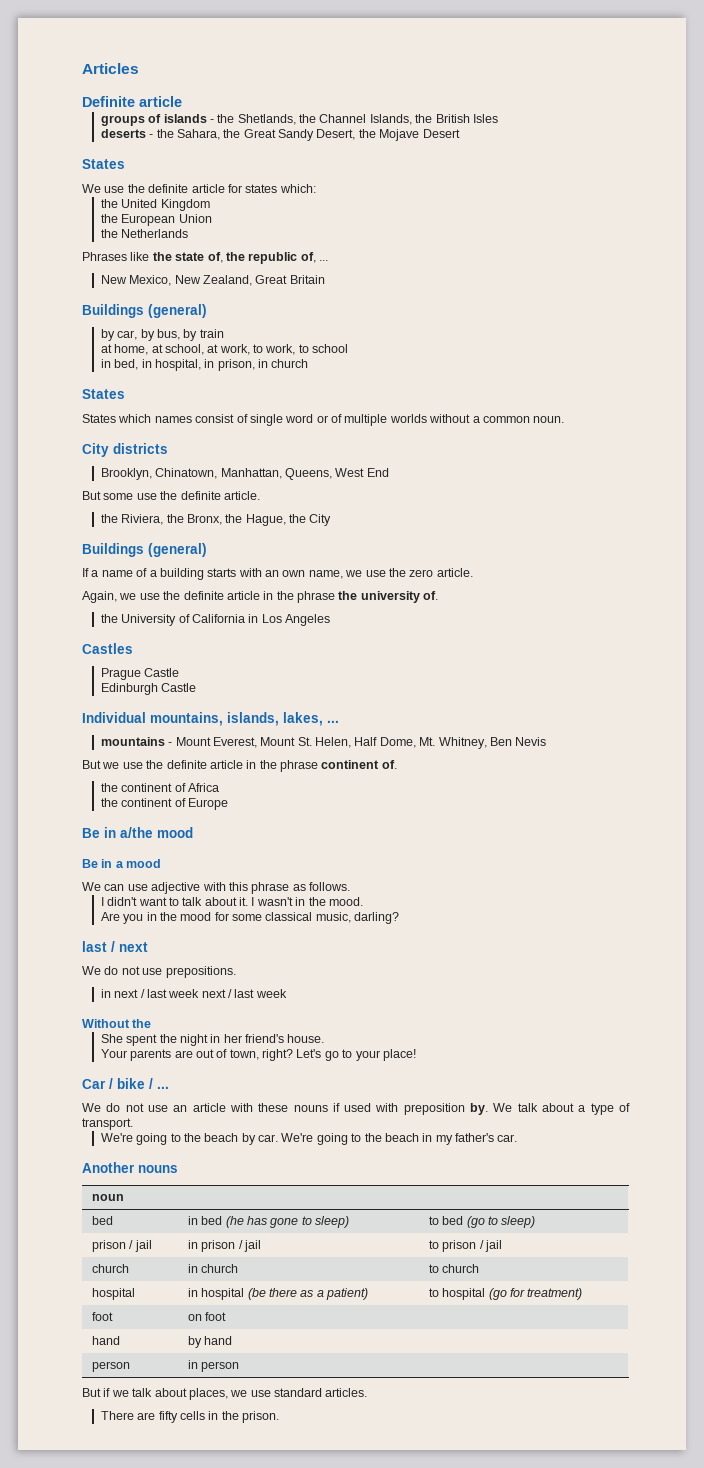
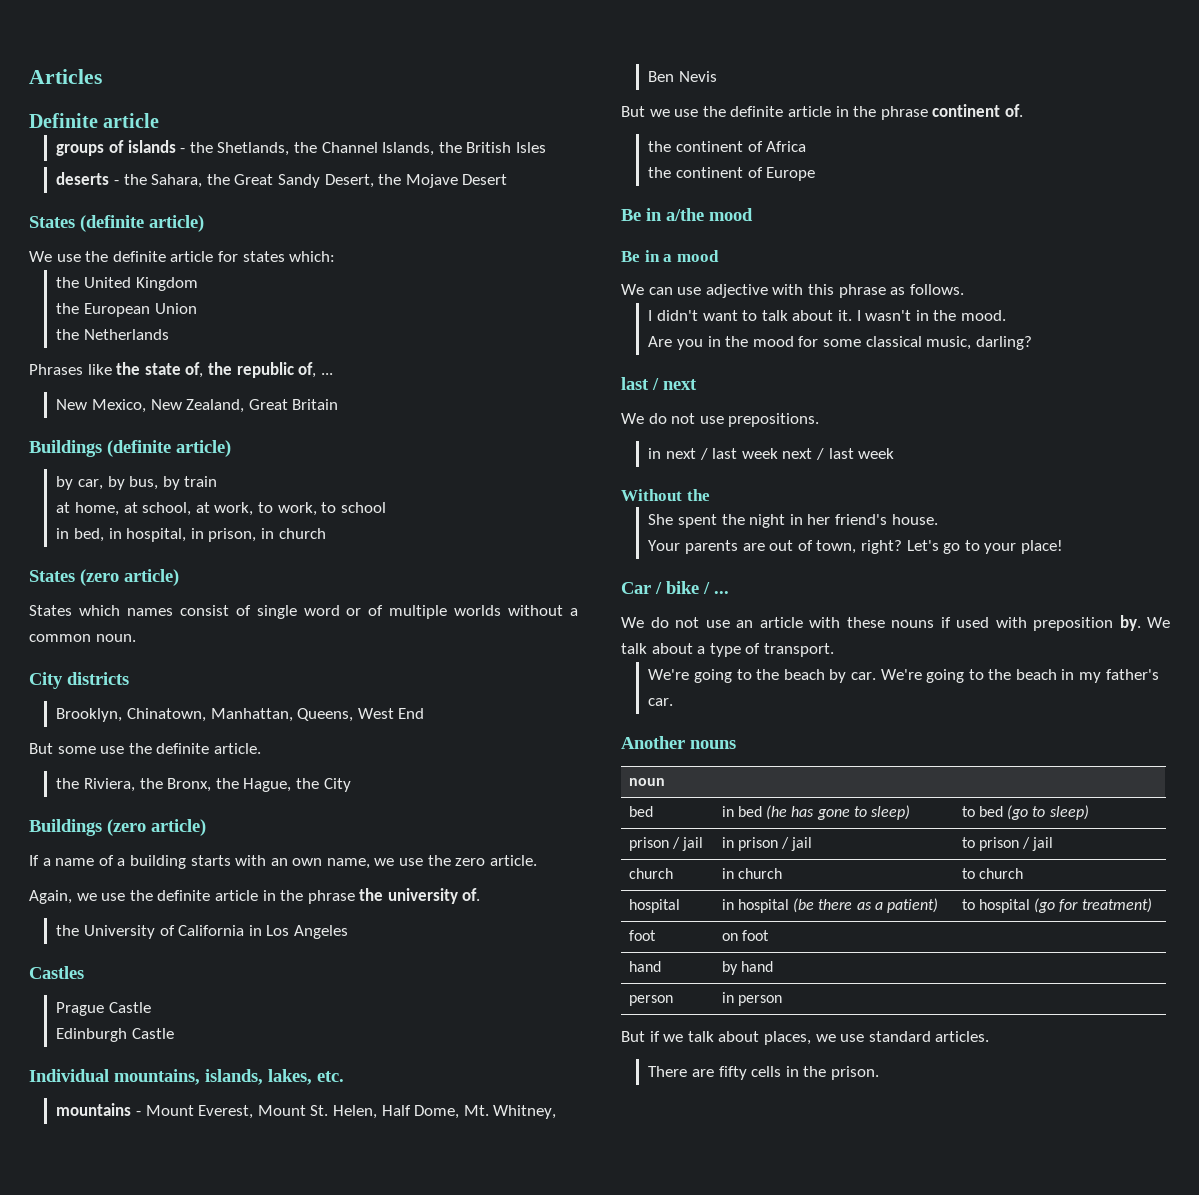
(125, 164) none -> [80,215,204,232] (definite article)
[148,304,207,318] (general) -> [107,440,231,457] (definite article)
(125, 394) none -> [80,569,179,586] (zero article)
[148,543,207,557] (general) -> [107,819,206,836] (zero article)
[327,720,339,723] ... -> [317,1071,344,1082] etc.

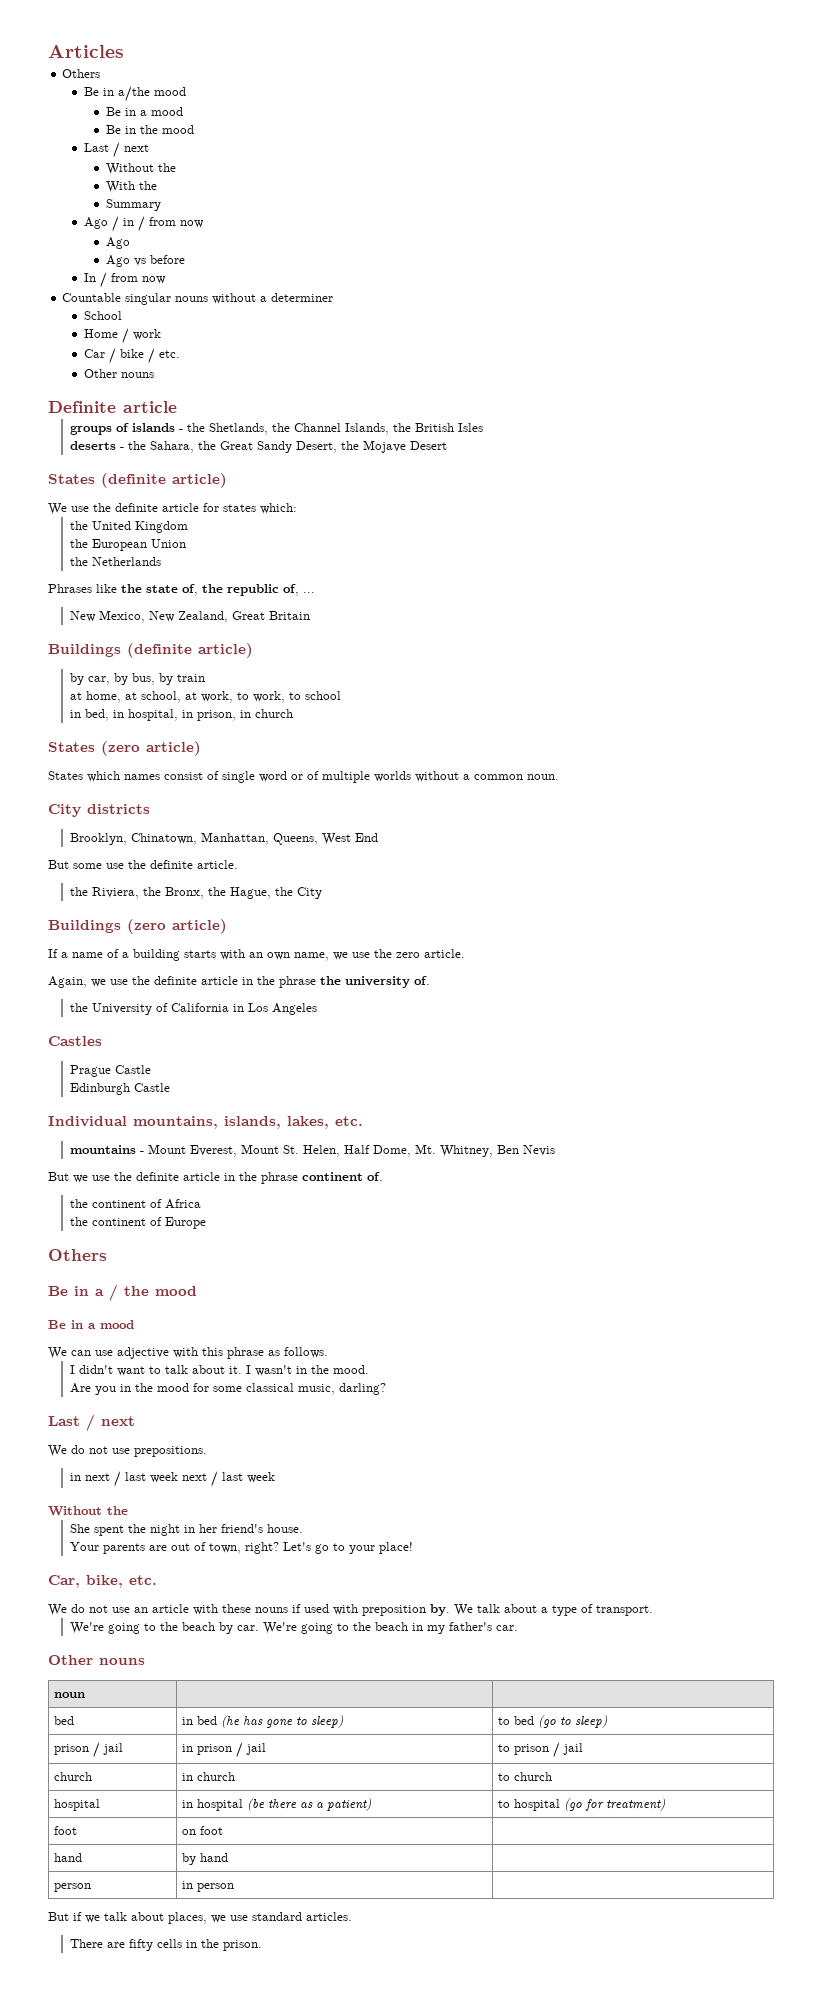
(102, 76) none -> [62,69,101,78] [84,86,187,102] [105,107,183,116] [105,125,194,134] [84,142,150,158] [105,163,176,175] [105,181,157,193] [105,199,161,211] [84,216,205,232] [105,237,130,249] [105,255,185,267] [84,272,167,288] [62,293,334,305] [84,311,123,320] [84,328,162,344] [84,348,181,364] [84,369,155,378] // Others // Be in a/the mood // Be in a mood // Be in the mood // Last / next // Without the // With the // Summary // Ago / in / from now // Ago // Ago vs before // In / from now // Countable singular nouns without a determiner // School // Home / work // Car / bike / etc. // Other nouns
[621,208,704,221] // Be in a/the -> [48,1249,107,1261] [48,1284,149,1301] // Others // Be in a / the
[621,377,649,390] last -> [48,1416,80,1426] Last
[621,581,729,594] Car / bike / ... -> [48,1575,157,1588] Car, bike, etc.
[621,736,685,749] Another -> [48,1655,93,1665] Other

